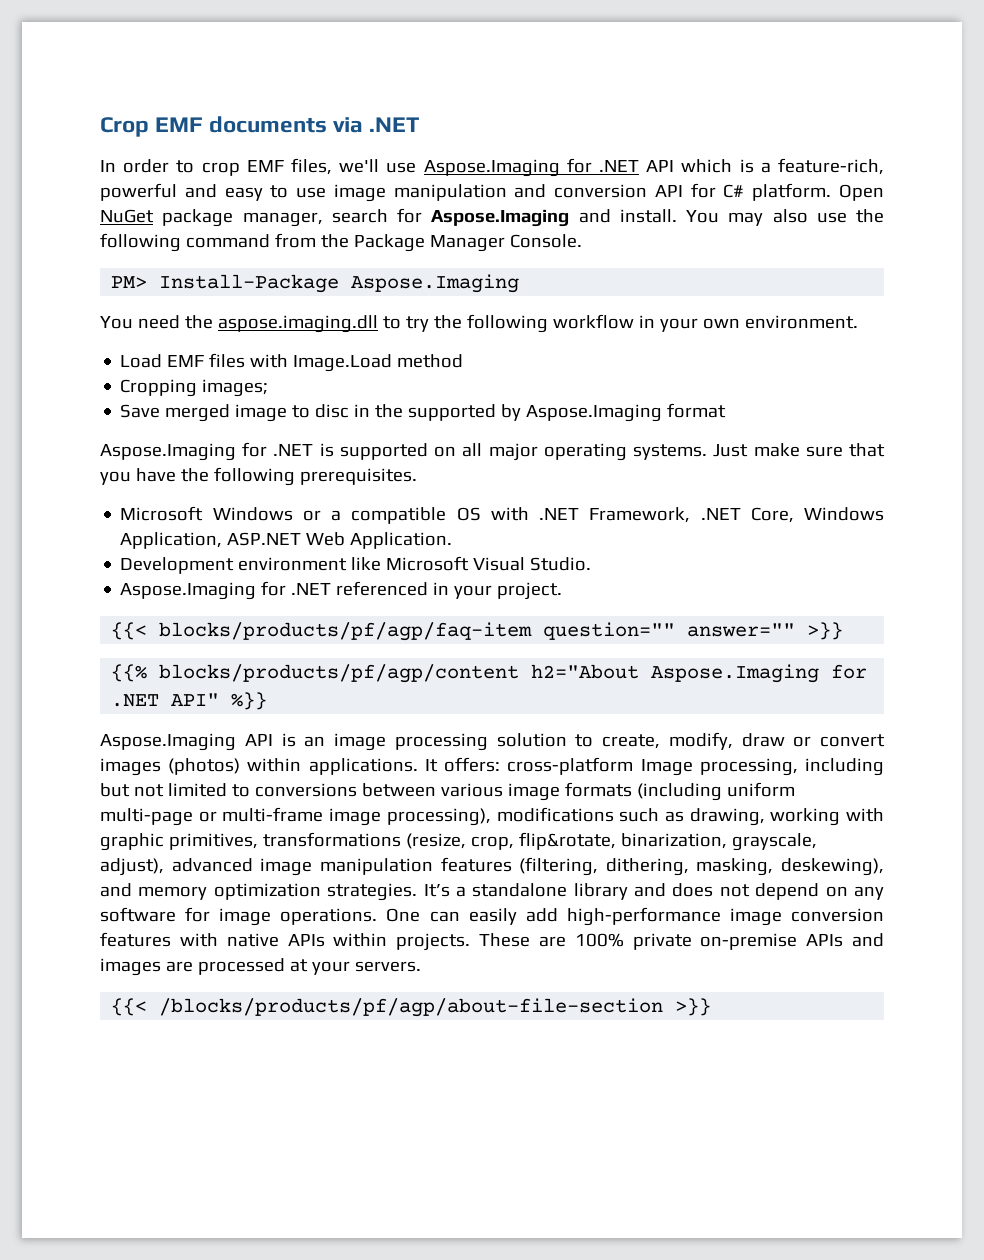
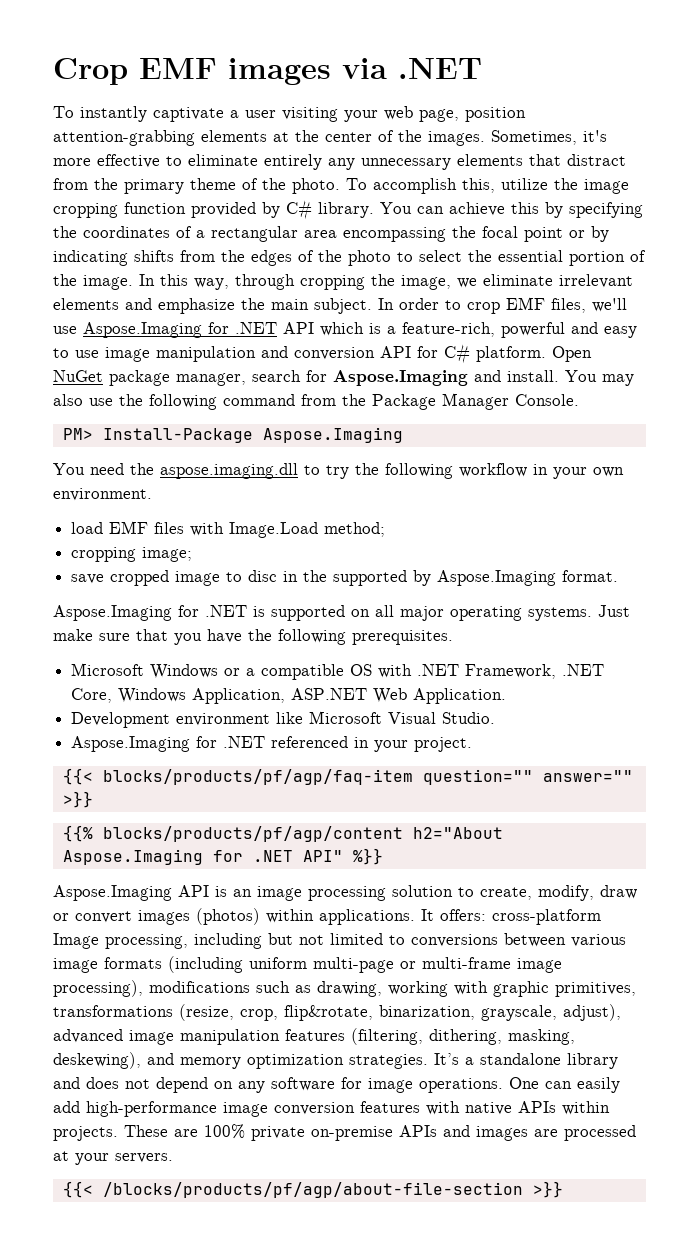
[209,116,328,133] documents -> [228,58,331,85] images
(420, 124) none -> [53,106,526,122] [53,130,607,146] [53,154,626,170] [53,178,629,194] [53,200,643,220] [53,226,609,242] [53,250,646,266] [53,274,633,290] [53,298,372,314] To instantly captivate a user visiting your web page, position attention-grabbing elements at the center of the images. Sometimes, it's more effective to eliminate entirely any unnecessary elements that distract from the primary theme of the photo. To accomplish this, utilize the image cropping function provided by C# library. You can achieve this by specifying the coordinates of a rectangular area encompassing the focal point or by indicating shifts from the edges of the photo to select the essential portion of the image. In this way, through cropping the image, we eliminate irrelevant elements and emphasize the main subject.
[120,354,163,368] Load -> [71,522,104,534] load
[397,354,464,368] [120,379,269,397] [120,404,231,422] method // Cropping images; // Save merged -> [324,522,386,537] [71,547,193,562] [71,570,170,586] method; // cropping image; // save cropped
[667,403,727,418] format -> [562,570,619,582] format.

